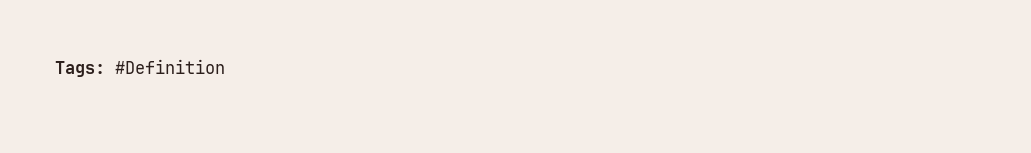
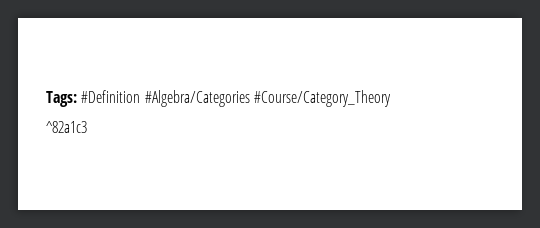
(225, 66) none -> [144,90,391,107] [46,121,87,133] #Algebra/Categories #Course/Category_Theory // ^82a1c3

